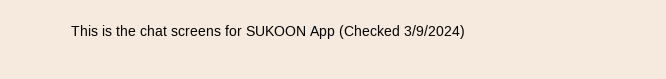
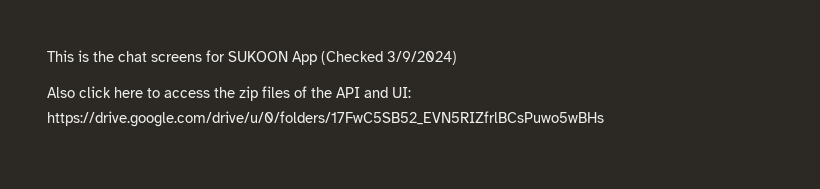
(465, 32) none -> [47,86,411,101] [47,111,604,127] // Also click here to access the zip files of the API and UI: https://drive.google.com/drive/u/0/folders/17FwC5SB52_EVN5RIZfrlBCsPuwo5wBHs

